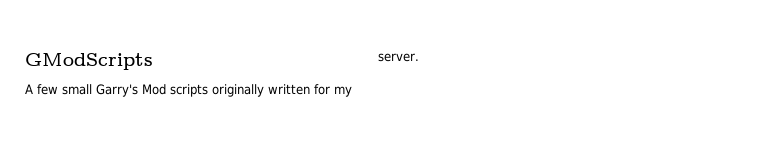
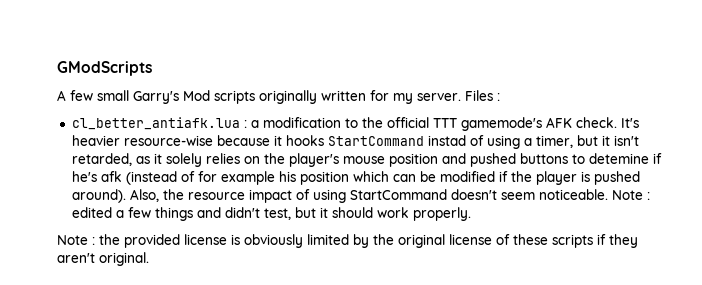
(419, 57) none -> [465,90,500,101] [71,117,639,131] [71,135,639,149] [71,153,662,167] [71,171,640,185] [71,189,650,203] [71,207,471,221] [57,234,638,248] [57,252,149,266] Files : // cl_better_antiafk.lua : a modification to the official TTT gamemode's AFK check. It's heavier resource-wise because it hooks StartCommand instad of using a timer, but it isn't retarded, as it solely relies on the player's mouse position and pushed buttons to detemine if he's afk (instead of for example his position which can be modified if the player is pushed around). Also, the resource impact of using StartCommand doesn't seem noticeable. Note : edited a few things and didn't test, but it should work properly. // Note : the provided license is obviously limited by the original license of these scripts if they aren't original.

